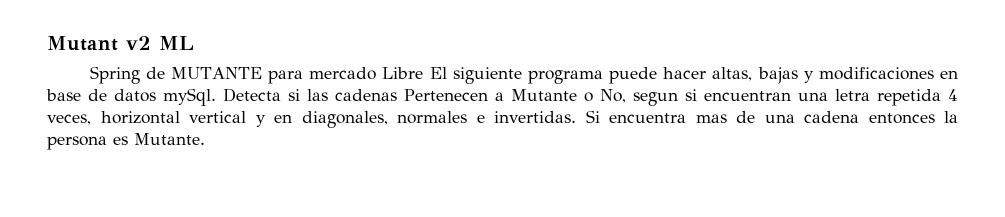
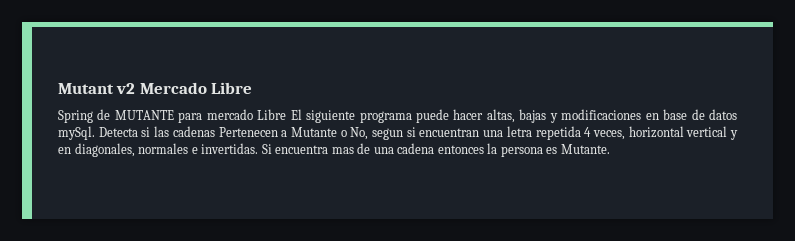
[159,36,194,50] ML -> [139,82,253,94] Mercado Libre

